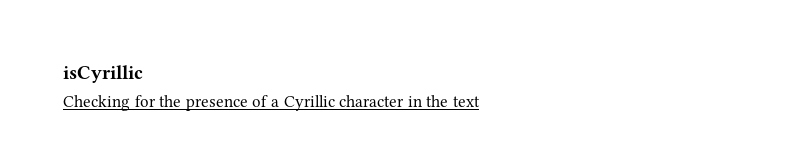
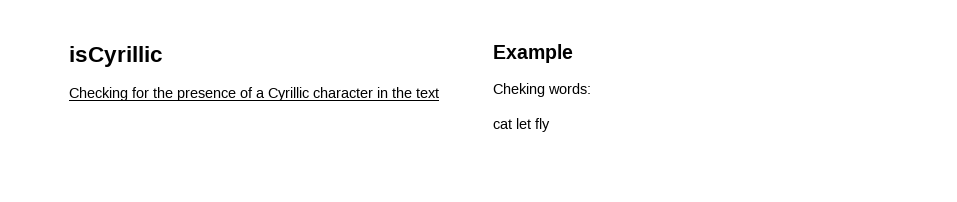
(480, 101) none -> [493,44,573,63] [493,83,591,97] [493,118,550,132] // Example // Cheking words: // сat let flу

